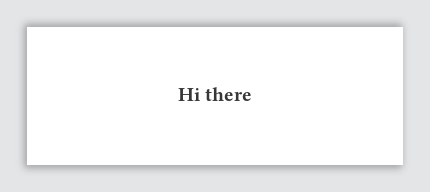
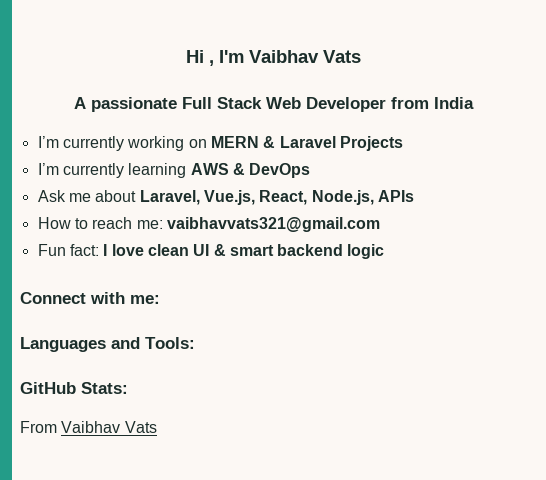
[205,87,253,101] there -> [208,50,361,66] [73,97,474,112] [37,136,403,151] [37,163,311,178] [37,190,414,205] [37,217,380,232] [37,244,385,259] [20,292,160,304] [20,337,195,352] [20,382,128,394] [20,421,157,433] , I'm Vaibhav Vats // A passionate Full Stack Web Developer from India // I’m currently working on MERN & Laravel Projects // I’m currently learning AWS & DevOps // Ask me about Laravel, Vue.js, React, Node.js, APIs // How to reach me: vaibhavvats321@gmail.com // Fun fact: I love clean UI & smart backend logic // Connect with me: // Languages and Tools: // GitHub Stats: // From Vaibhav Vats

